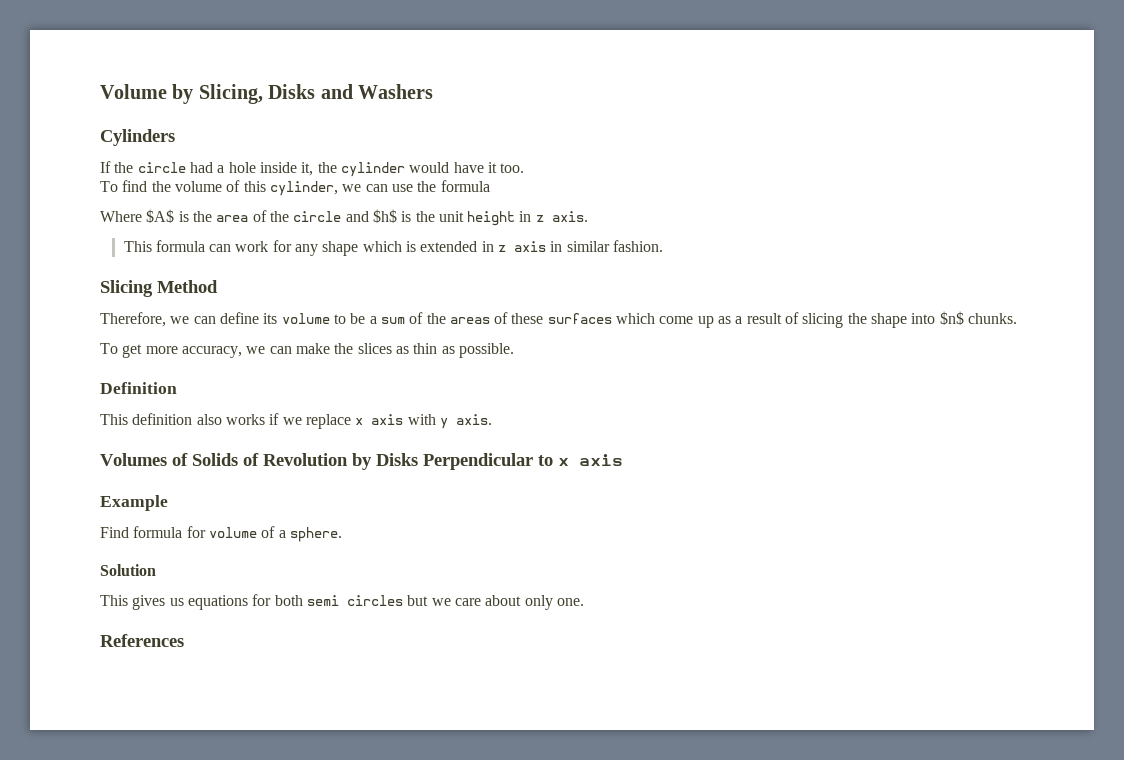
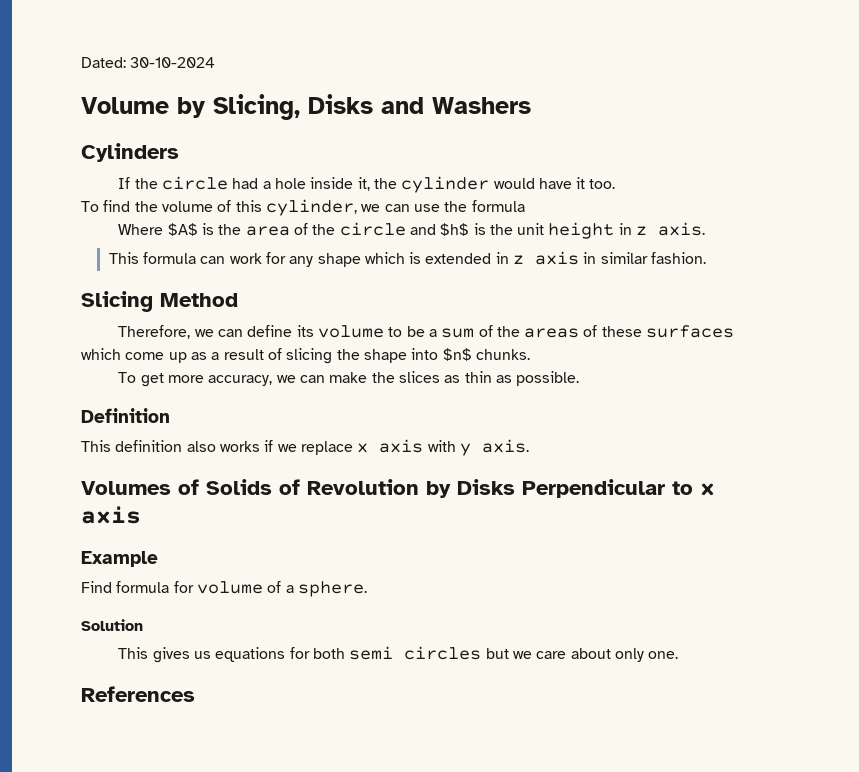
(100, 91) none -> [81,57,216,68] Dated: 30-10-2024 //

